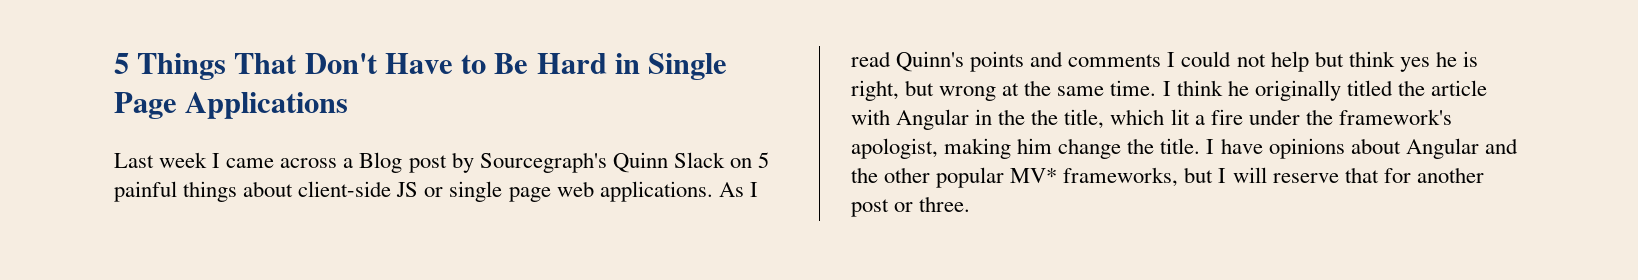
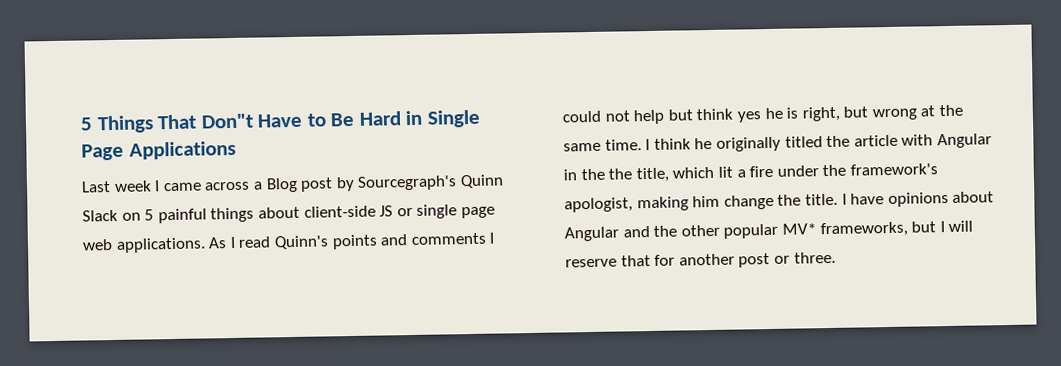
[304,53,378,74] Don't -> [200,113,254,129] Don"t

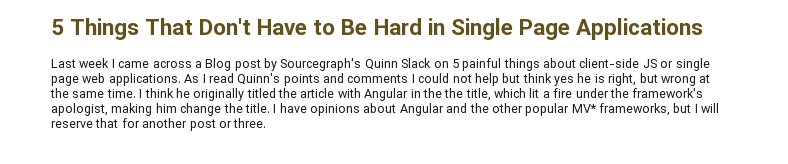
[200,113,254,129] Don"t -> [199,18,252,35] Don't

